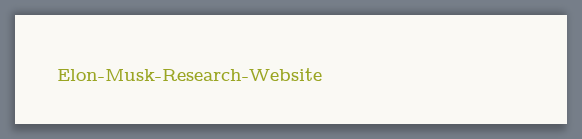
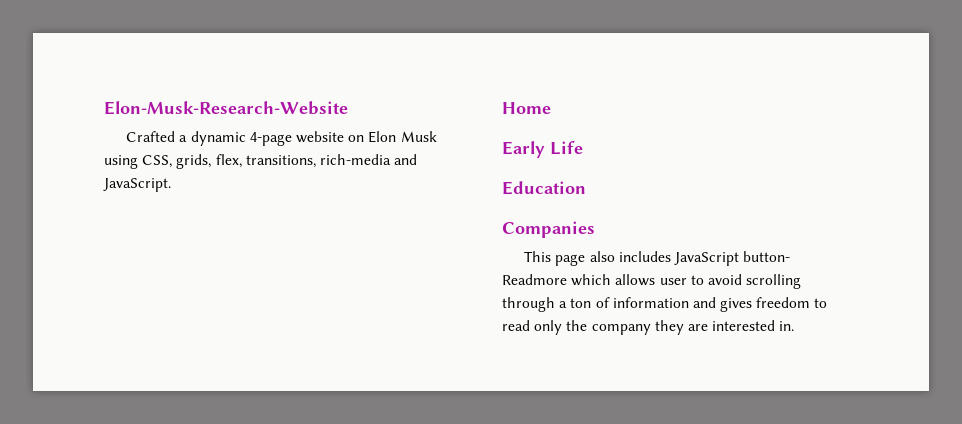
(322, 74) none -> [126,131,437,146] [104,154,418,169] [103,178,171,192] [502,102,551,114] [502,141,583,158] [502,181,586,195] [502,221,595,238] [524,251,791,266] [502,274,802,289] [502,297,828,312] [502,320,795,335] // Crafted a dynamic 4-page website on Elon Musk using CSS, grids, flex, transitions, rich-media and JavaScript. // Home // Early Life // Education // Companies // This page also includes JavaScript button- Readmore which allows user to avoid scrolling through a ton of information and gives freedom to read only the company they are interested in.

